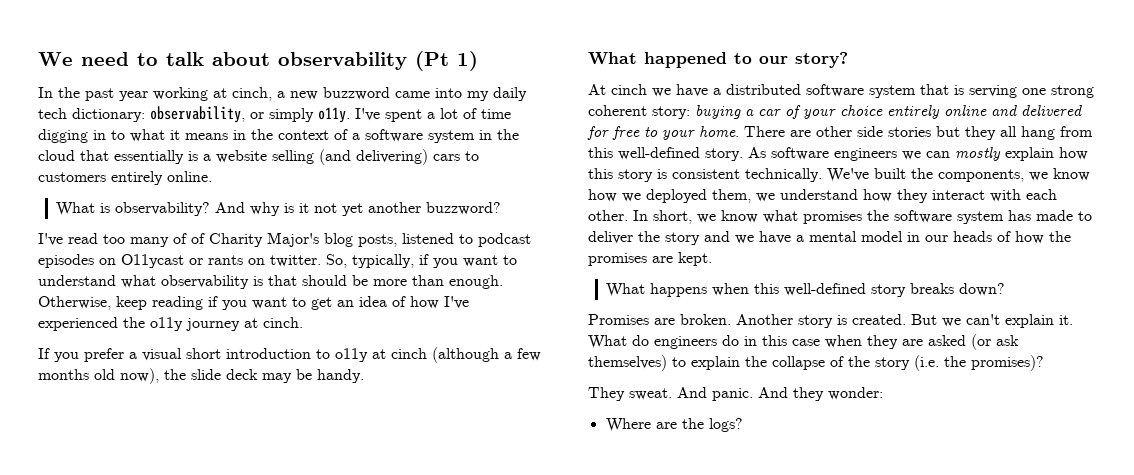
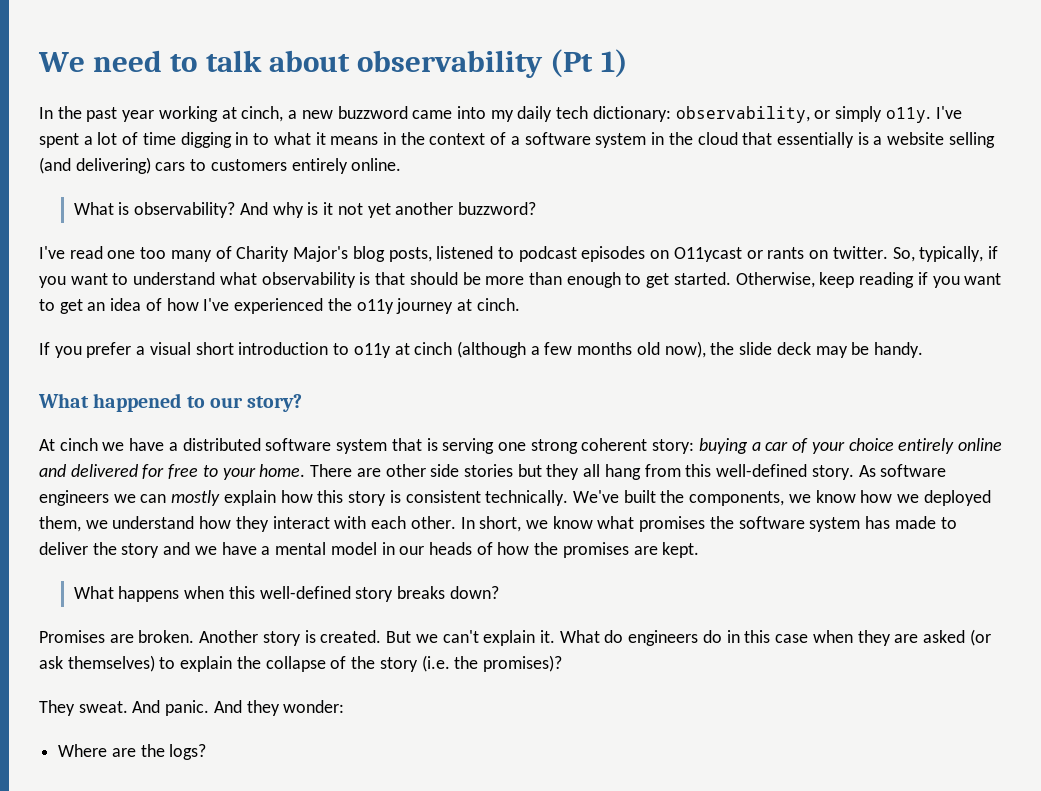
(98, 238) none -> [107,250,136,259] one
[191,233,205,244] of -> (232, 252) none
[449,275,503,289] enough. -> [566,272,731,288] enough to get started.

